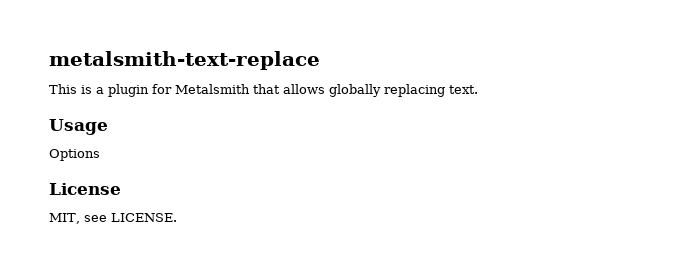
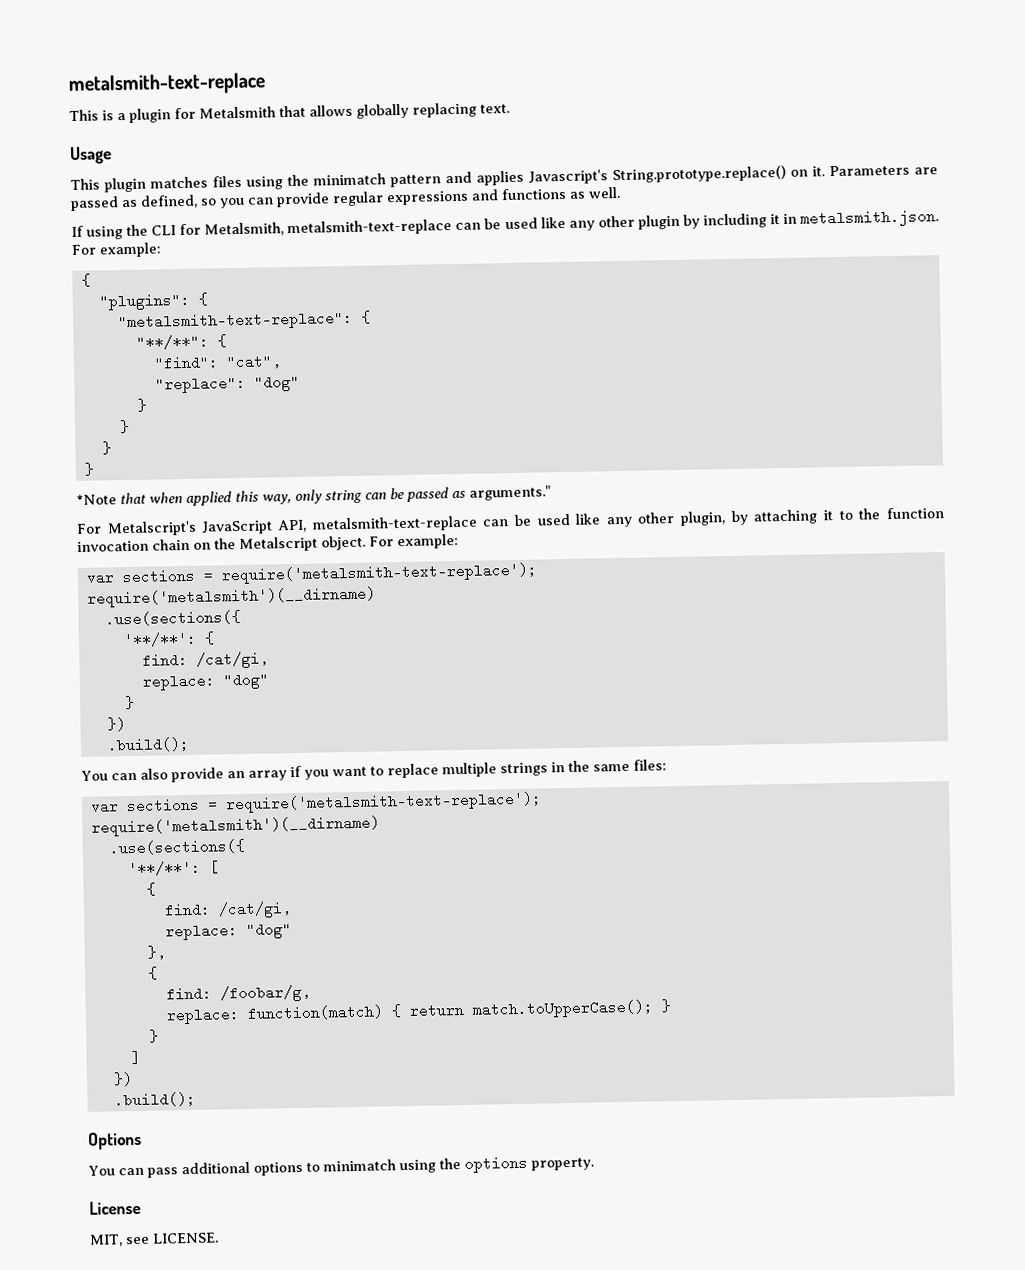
[49,149,100,161] Options -> [70,164,938,193] [70,186,621,212] [71,209,939,240] [71,242,162,258] [80,273,91,287] [98,292,208,311] [117,310,371,332] [135,334,227,350] [153,354,282,371] [154,374,300,394] [136,398,147,412] [118,419,130,434] [101,441,112,455] [83,462,95,476] [76,485,551,506] [76,507,944,537] [77,533,459,552] [85,562,537,585] [86,586,376,608] [104,609,241,627] [122,631,215,648] [141,651,269,669] [141,672,269,691] [124,695,135,710] [106,717,126,732] [106,736,190,753] [81,759,667,783] [89,791,542,814] [90,815,380,837] [108,838,245,856] [127,860,219,877] [145,882,156,896] [163,901,292,919] [164,922,292,941] [146,945,166,960] [147,966,158,980] [165,984,311,1003] [165,999,671,1025] [148,1029,159,1043] [130,1050,141,1066] [112,1072,133,1087] [113,1091,196,1108] [88,1131,142,1150] [88,1156,594,1178] This plugin matches files using the minimatch pattern and applies Javascript's String.prototype.replace() on it. Parameters are passed as defined, so you can provide regular expressions and functions as well. // If using the CLI for Metalsmith, metalsmith-text-replace can be used like any other plugin by including it in metalsmith.json. For example: // { // "plugins": { // "metalsmith-text-replace": { // "**/**": { // "find": "cat", // "replace": "dog" // } // } // } // } // *Note that when applied this way, only string can be passed as arguments." // For Metalscript's JavaScript API, metalsmith-text-replace can be used like any other plugin, by attaching it to the function invocation chain on the Metalscript object. For example: // var sections = require('metalsmith-text-replace'); // require('metalsmith')(__dirname) // .use(sections({ // '**/**': { // find: /cat/gi, // replace: "dog" // } // }) // .build(); // You can also provide an array if you want to replace multiple strings in the same files: // var sections = require('metalsmith-text-replace'); // require('metalsmith')(__dirname) // .use(sections({ // '**/**': [ // { // find: /cat/gi, // replace: "dog" // }, // { // find: /foobar/g, // replace: function(match) { return match.toUpperCase(); } // } // ] // }) // .build(); // Options // You can pass additional options to minimatch using the options property.

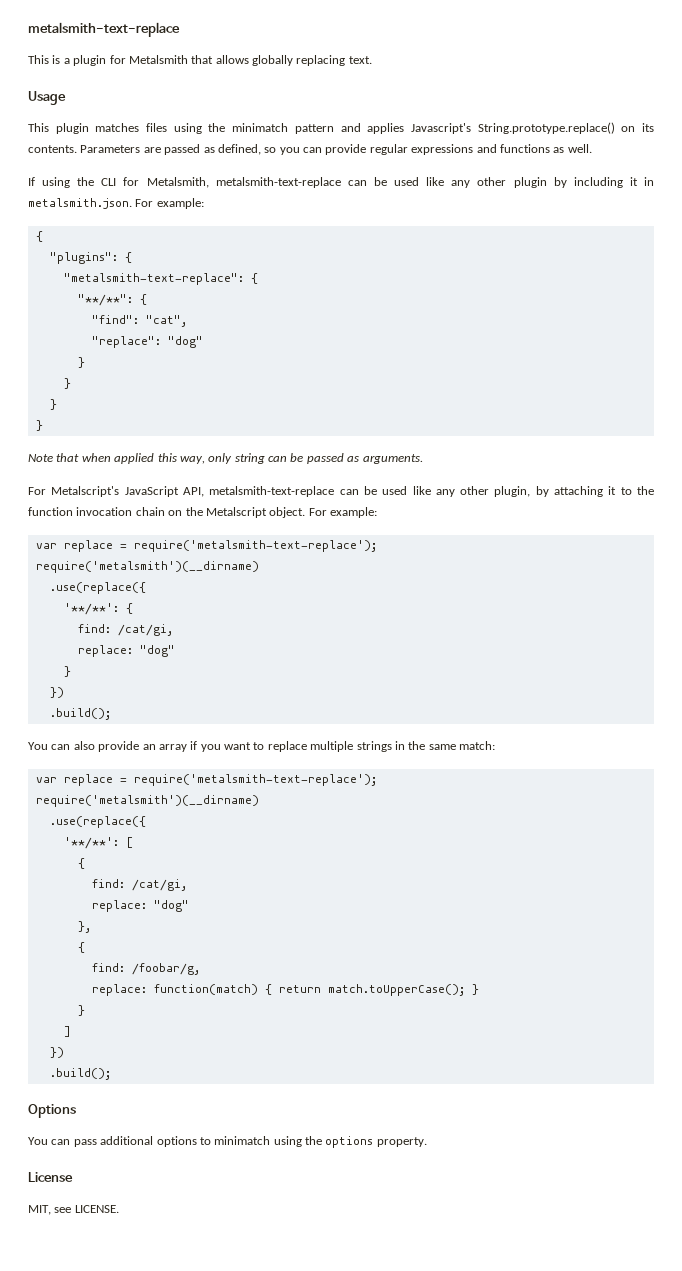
[812,166,825,177] it. -> [642,123,654,132] [28,145,77,153] its contents.
[76,494,117,505] *Note -> [28,454,53,462] Note
[469,485,551,501] arguments." -> [362,454,423,464] arguments.
[121,562,537,585] [86,586,376,608] [104,609,241,627] sections = require('metalsmith-text-replace'); // require('metalsmith')(__dirname) // .use(sections({ -> [63,540,377,552] [35,561,259,573] [49,582,146,594] replace = require('metalsmith-text-replace'); // require('metalsmith')(__dirname) // .use(replace({
[632,759,667,771] [89,791,542,814] [90,815,380,837] [108,838,245,856] files: // var sections = require('metalsmith-text-replace'); // require('metalsmith')(__dirname) // .use(sections({ -> [459,741,495,750] [35,774,377,786] [35,795,259,807] [49,816,146,828] match: // var replace = require('metalsmith-text-replace'); // require('metalsmith')(__dirname) // .use(replace({

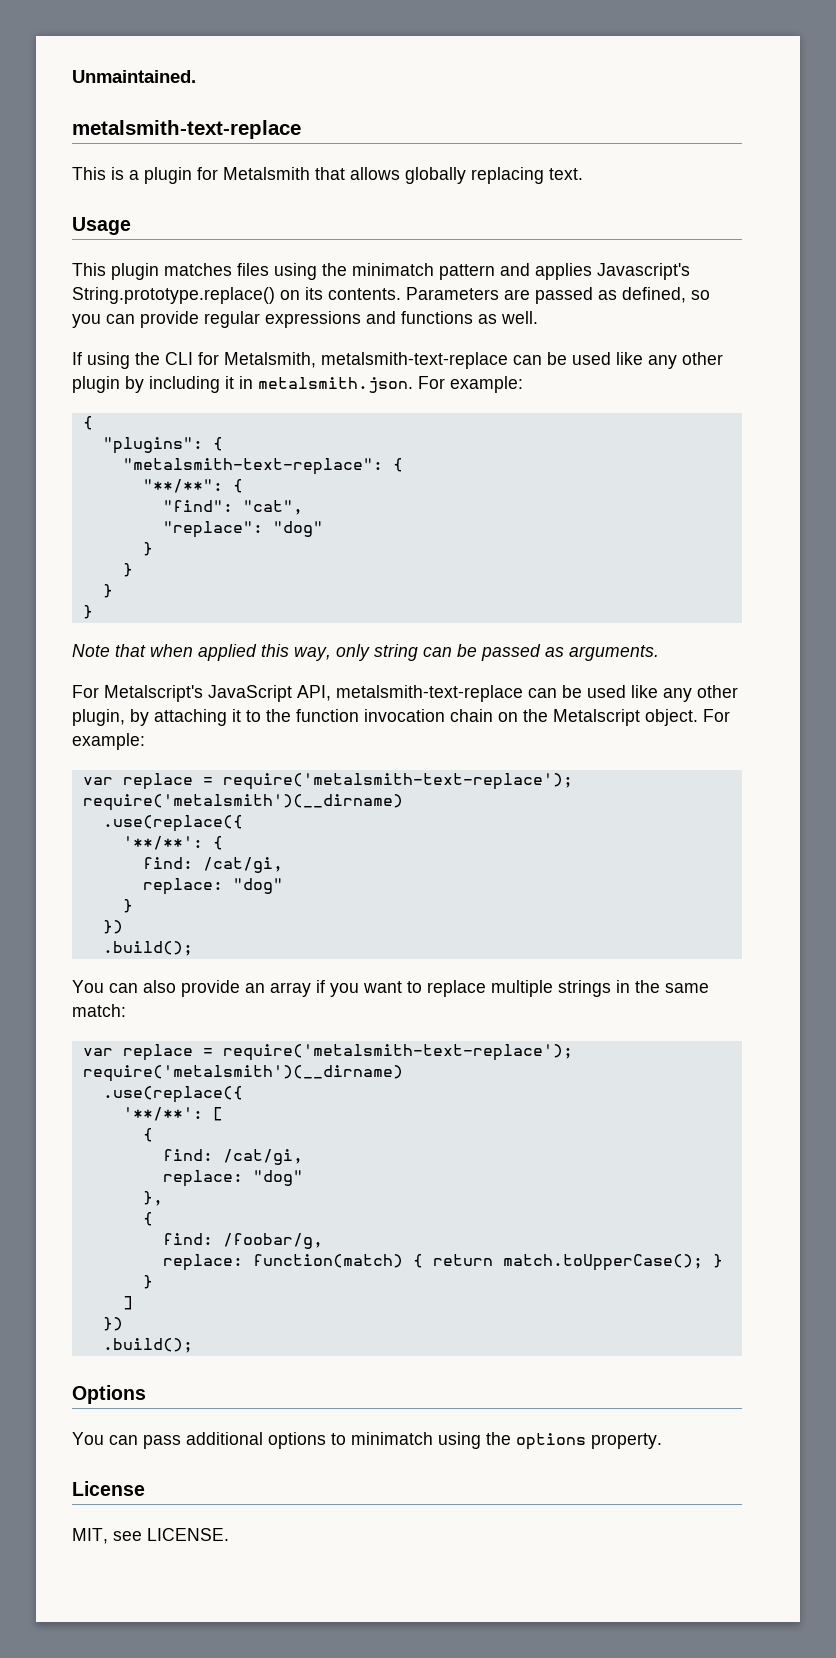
(28, 29) none -> [72,70,196,83] Unmaintained. //

